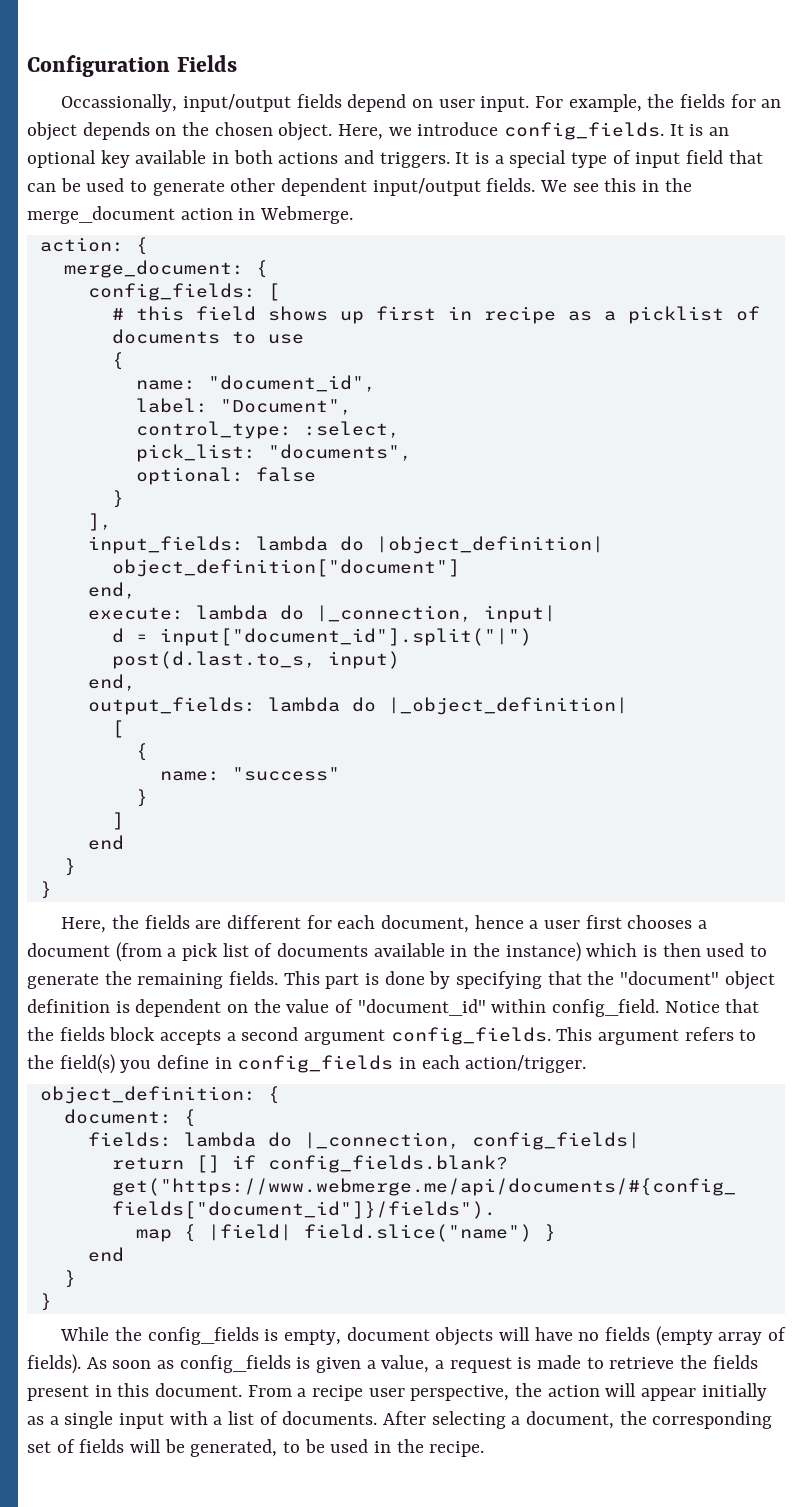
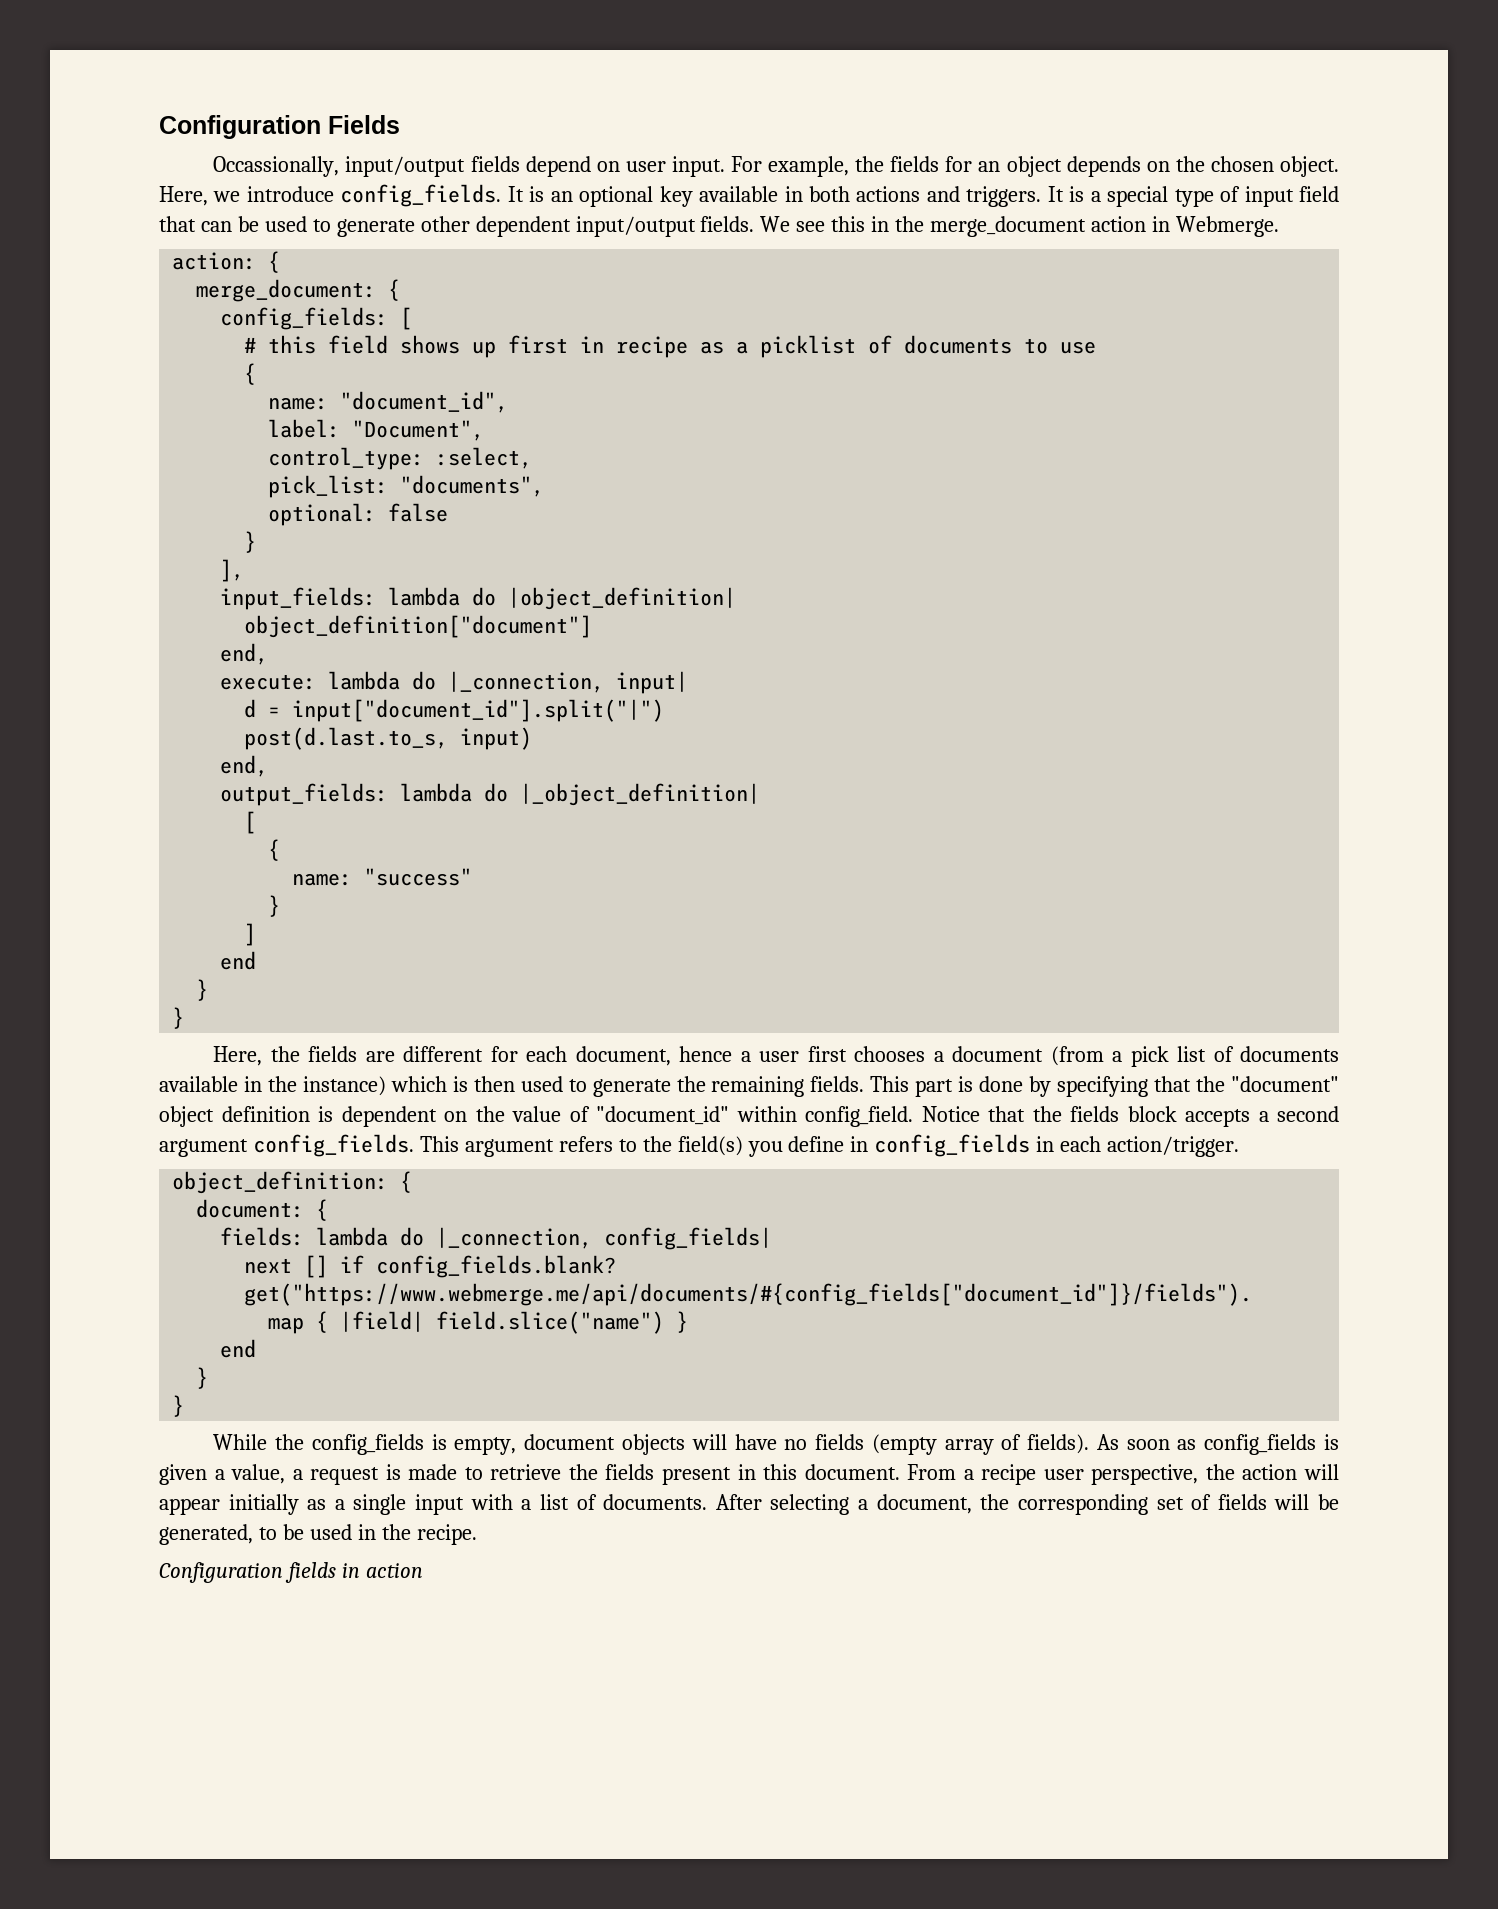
[111,1157,184,1170] return -> [244,1258,293,1274] next
(485, 1449) none -> [159,1562,423,1583] // Configuration fields in action

